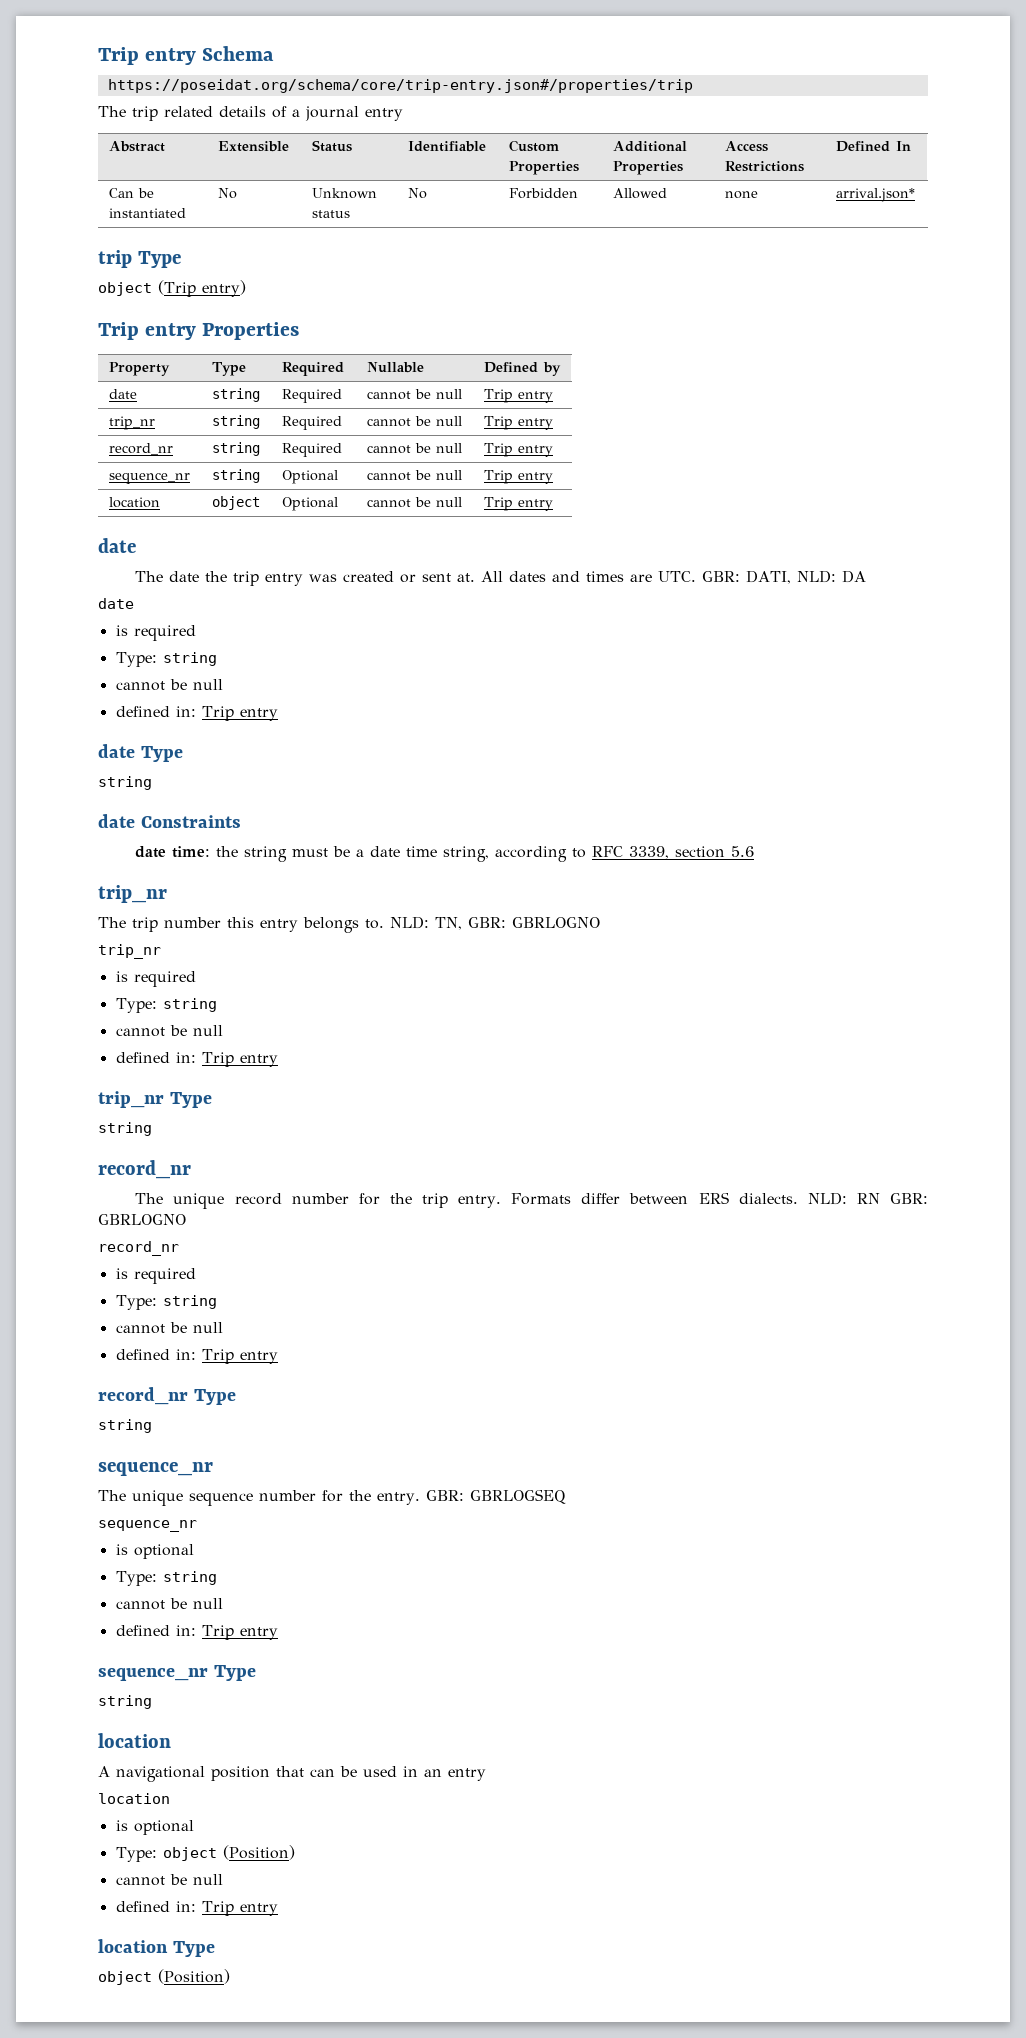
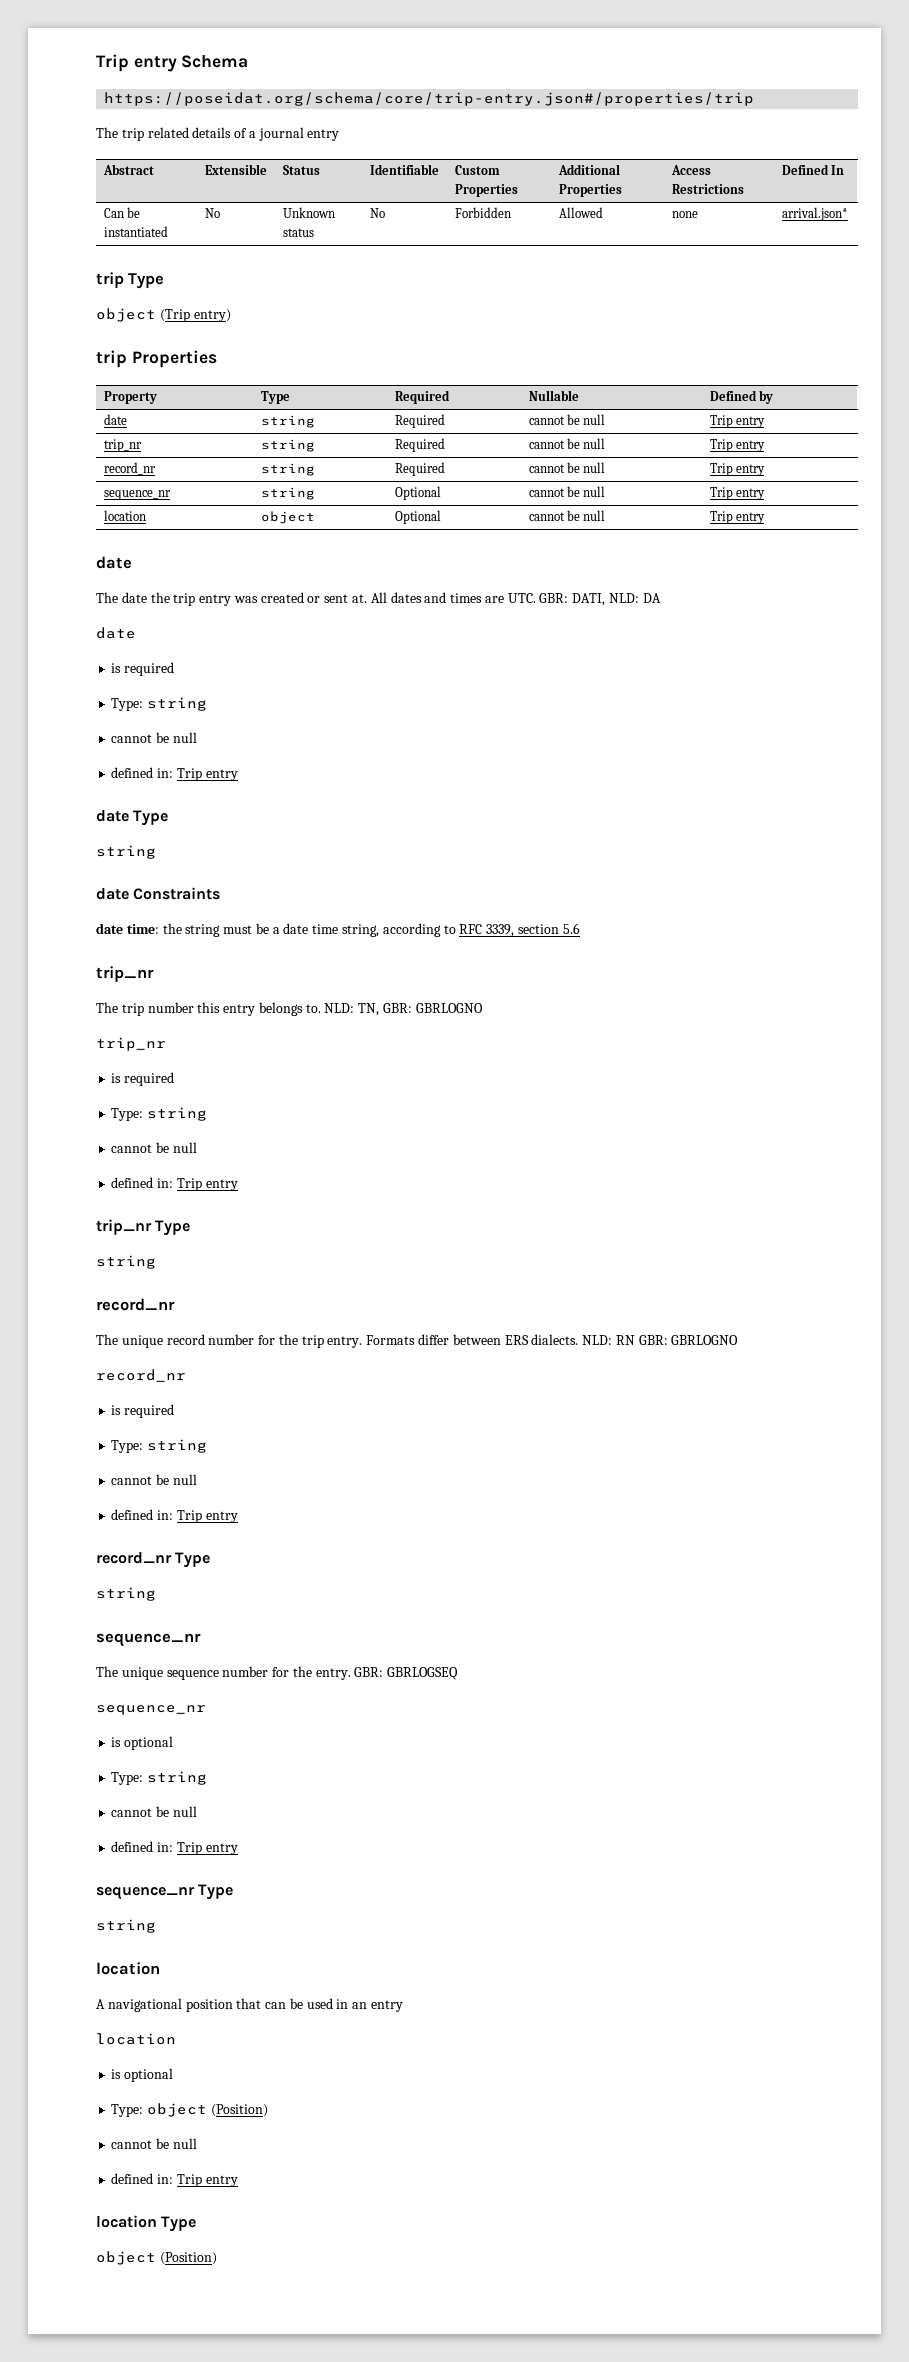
[98,322,197,340] Trip entry -> [96,350,127,368] trip

